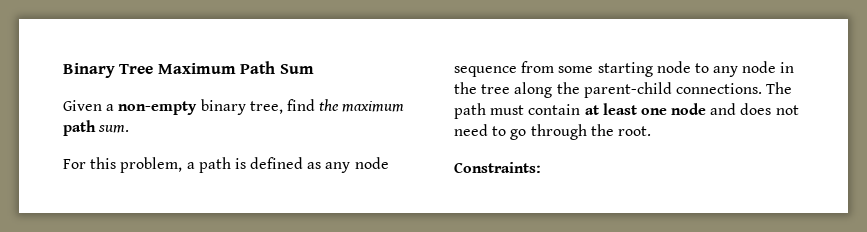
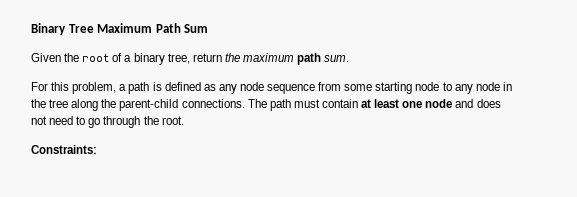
[106,101,198,115] a non-empty -> [64,53,132,62] the root of a
[286,99,315,111] find -> [192,53,222,62] return

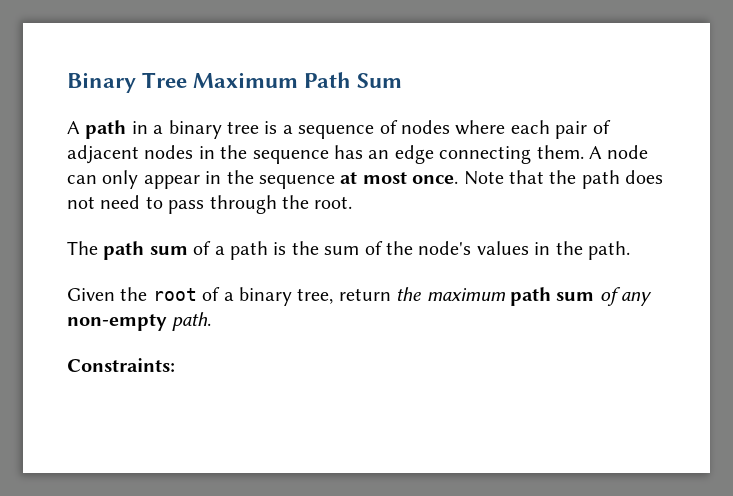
(209, 28) none -> [67,120,611,139] [67,145,649,164] [67,170,664,189] [67,195,353,214] [67,241,630,260] // A path in a binary tree is a sequence of nodes where each pair of adjacent nodes in the sequence has an edge connecting them. A node can only appear in the sequence at most once. Note that the path does not need to pass through the root. // The path sum of a path is the sum of the node's values in the path.
[324,55,350,62] [31,82,512,94] [31,99,501,111] [31,116,184,128] sum. // For this problem, a path is defined as any node sequence from some starting node to any node in the tree along the parent-child connections. The path must contain at least one node and does not need to go through the root. -> [556,287,653,306] [67,312,212,331] sum of any non-empty path.

